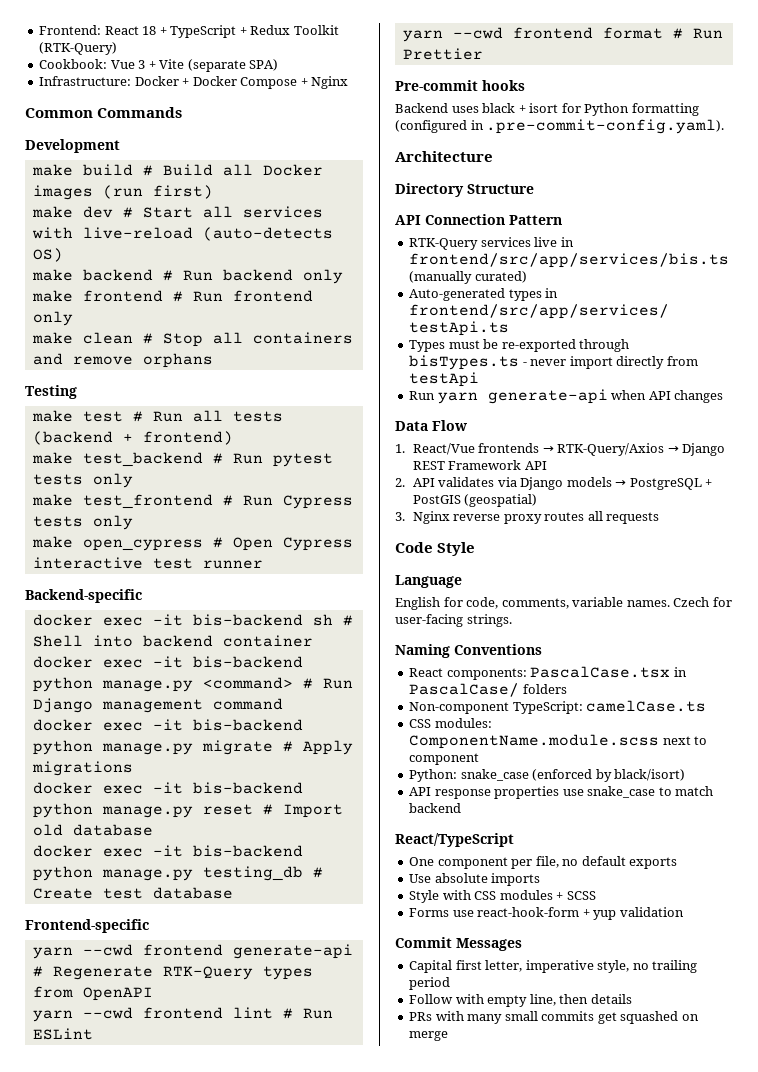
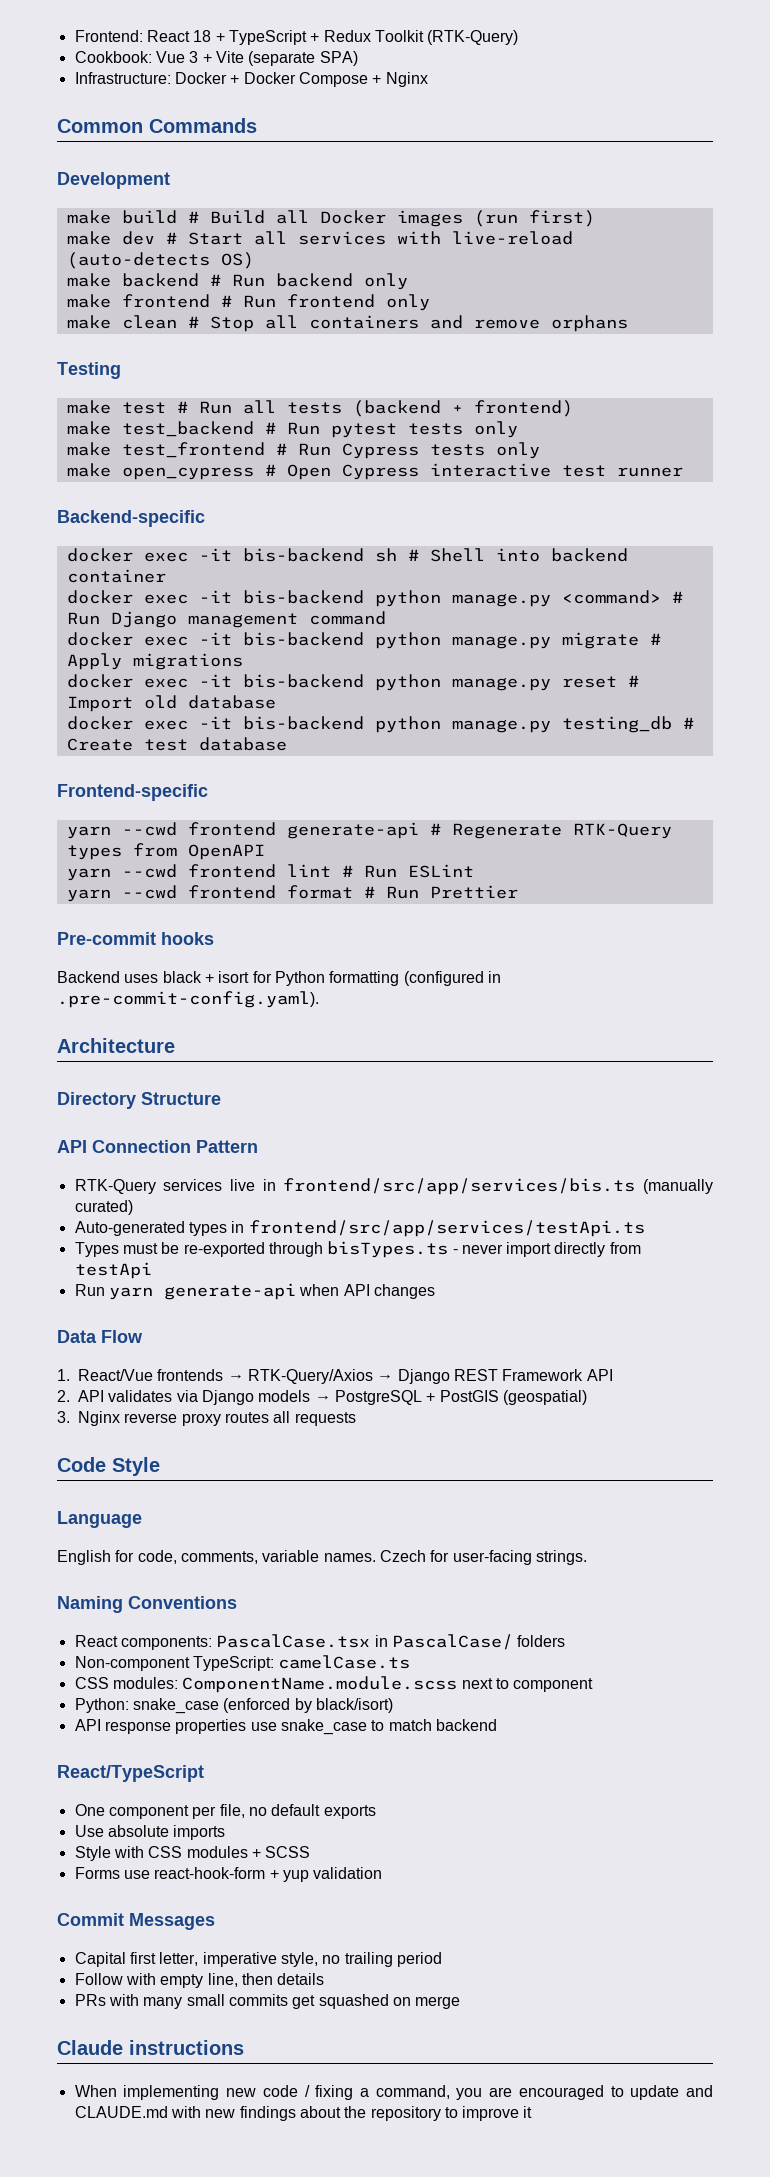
(449, 1036) none -> [57,2040,244,2055] [74,2085,714,2100] [74,2106,533,2121] // Claude instructions // When implementing new code / fixing a command, you are encouraged to update and CLAUDE.md with new findings about the repository to improve it

